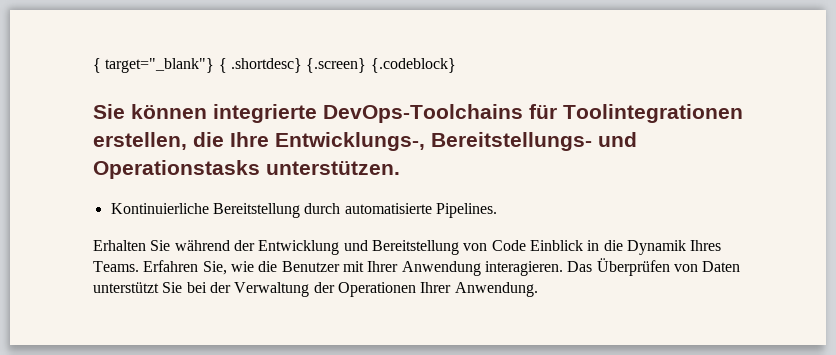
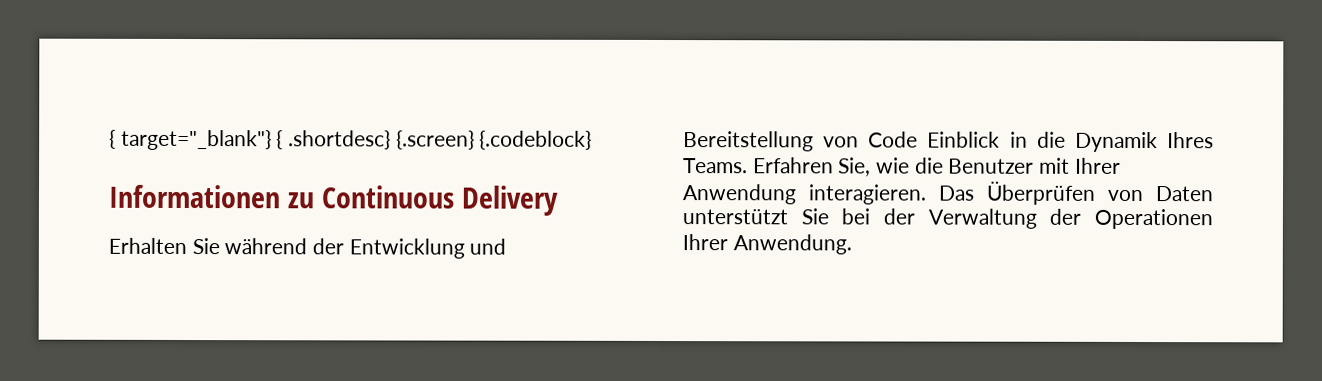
[93,104,743,123] [93,132,637,151] [93,160,400,179] [110,203,497,218] Sie können integrierte DevOps-Toolchains für Toolintegrationen erstellen, die Ihre Entwicklungs-, Bereitstellungs- und Operationstasks unterstützen. // Kontinuierliche Bereitstellung durch automatisierte Pipelines. -> [108,184,560,216] Informationen zu Continuous Delivery

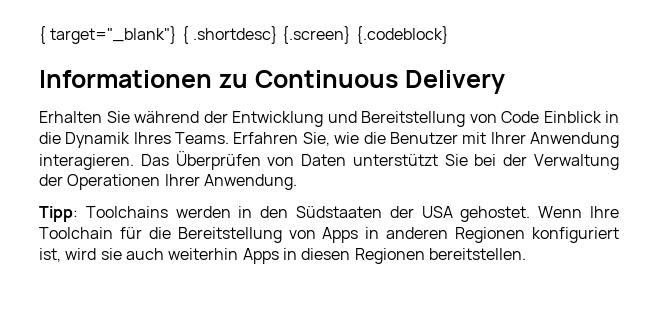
(852, 244) none -> [39,206,619,222] [39,227,620,243] [39,248,526,264] // Tipp: Toolchains werden in den Südstaaten der USA gehostet. Wenn Ihre Toolchain für die Bereitstellung von Apps in anderen Regionen konfiguriert ist, wird sie auch weiterhin Apps in diesen Regionen bereitstellen.

